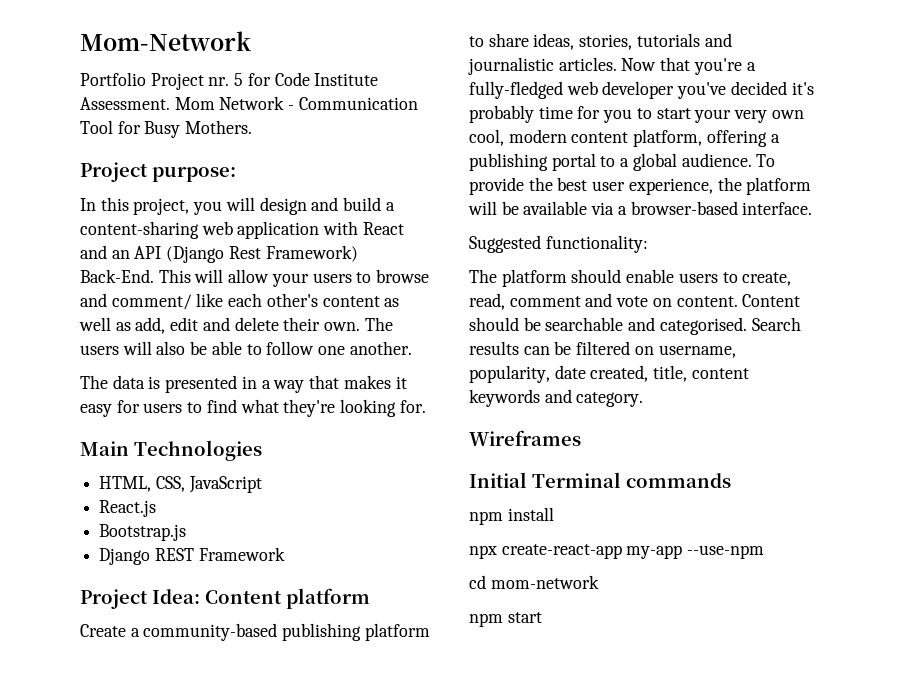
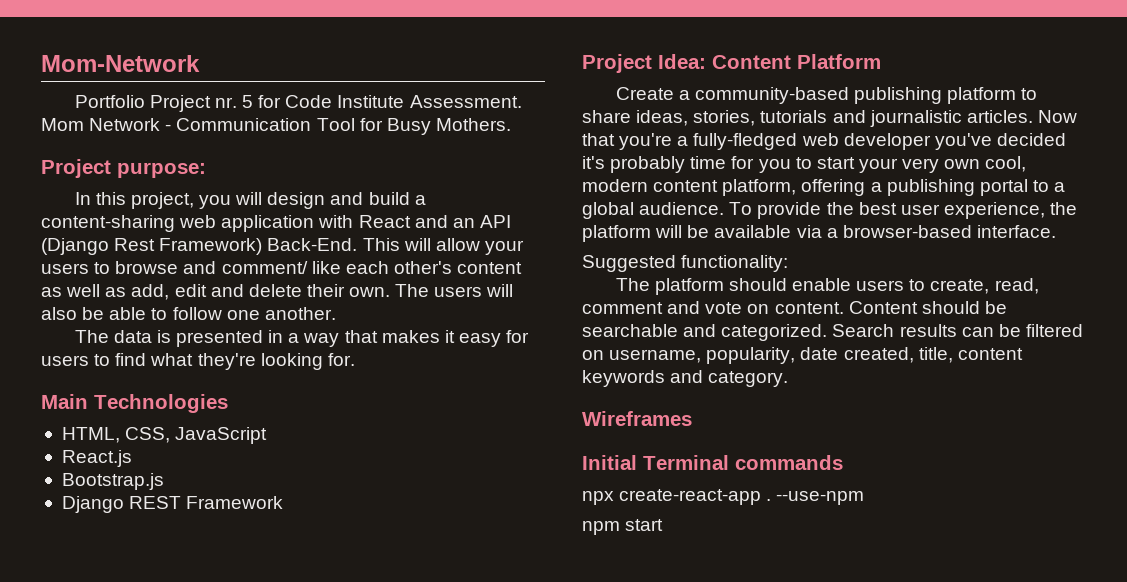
[286,588,370,609] platform -> [797,54,881,69] Platform
[659,317,747,335] categorised. -> [721,324,828,341] categorized.
[469,507,554,525] // npm install -> (843, 462) none
[626,545,683,559] my-app -> [766,499,772,501] .
[469,575,599,589] // cd mom-network -> (865, 498) none

